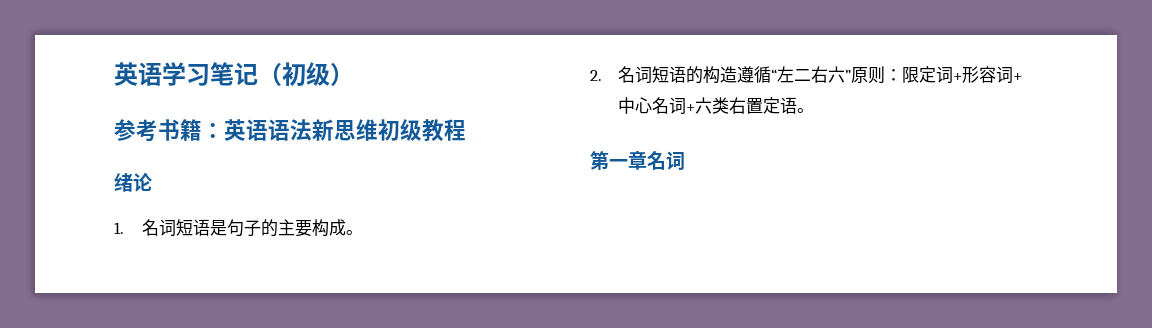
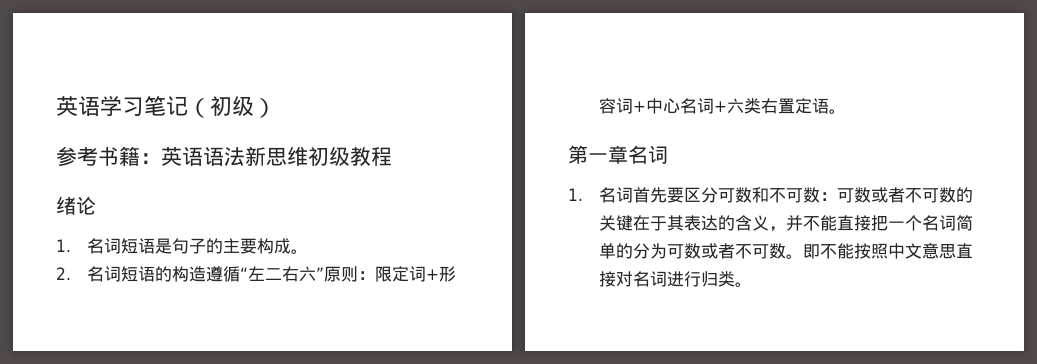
(685, 160) none -> [568,187,974,203] [599,215,974,232] [599,243,974,259] [599,271,753,287] // 1.名词首先要区分可数和不可数：可数或者不可数的关键在于其表达的含义，并不能直接把一个名词简单的分为可数或者不可数。即不能按照中文意思直接对名词进行归类。

